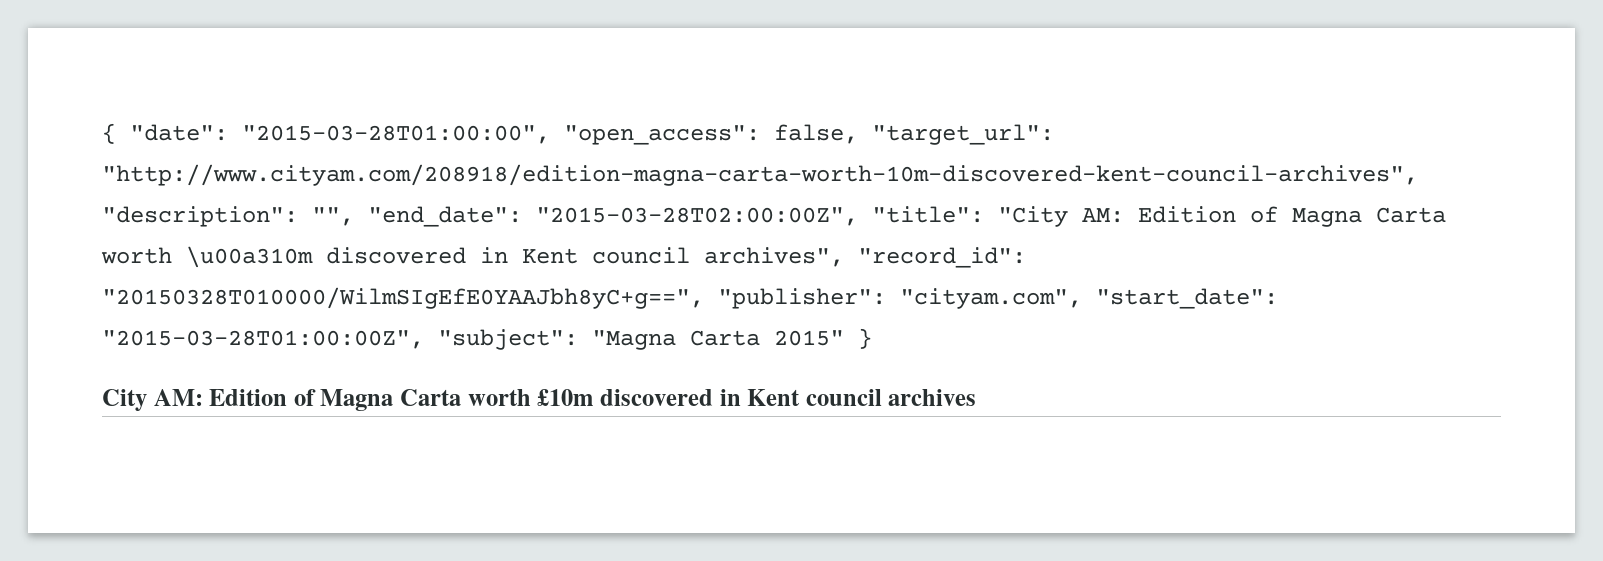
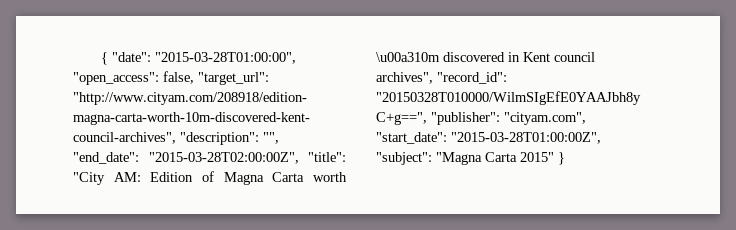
[102,389,977,411] // City AM: Edition of Magna Carta worth £10m discovered in Kent council archives -> (565, 158) none

